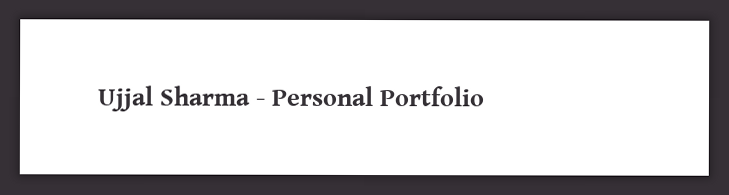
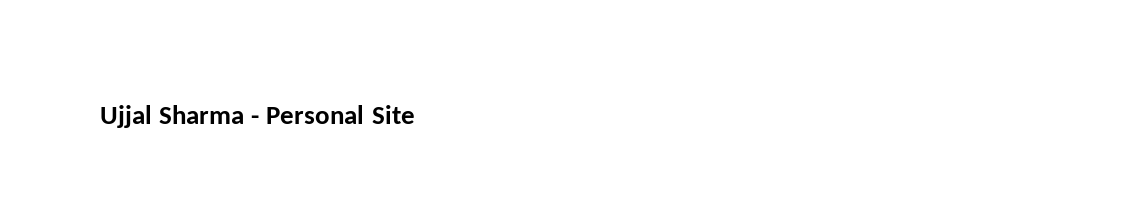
[379,86,486,107] Portfolio -> [371,105,415,124] Site

